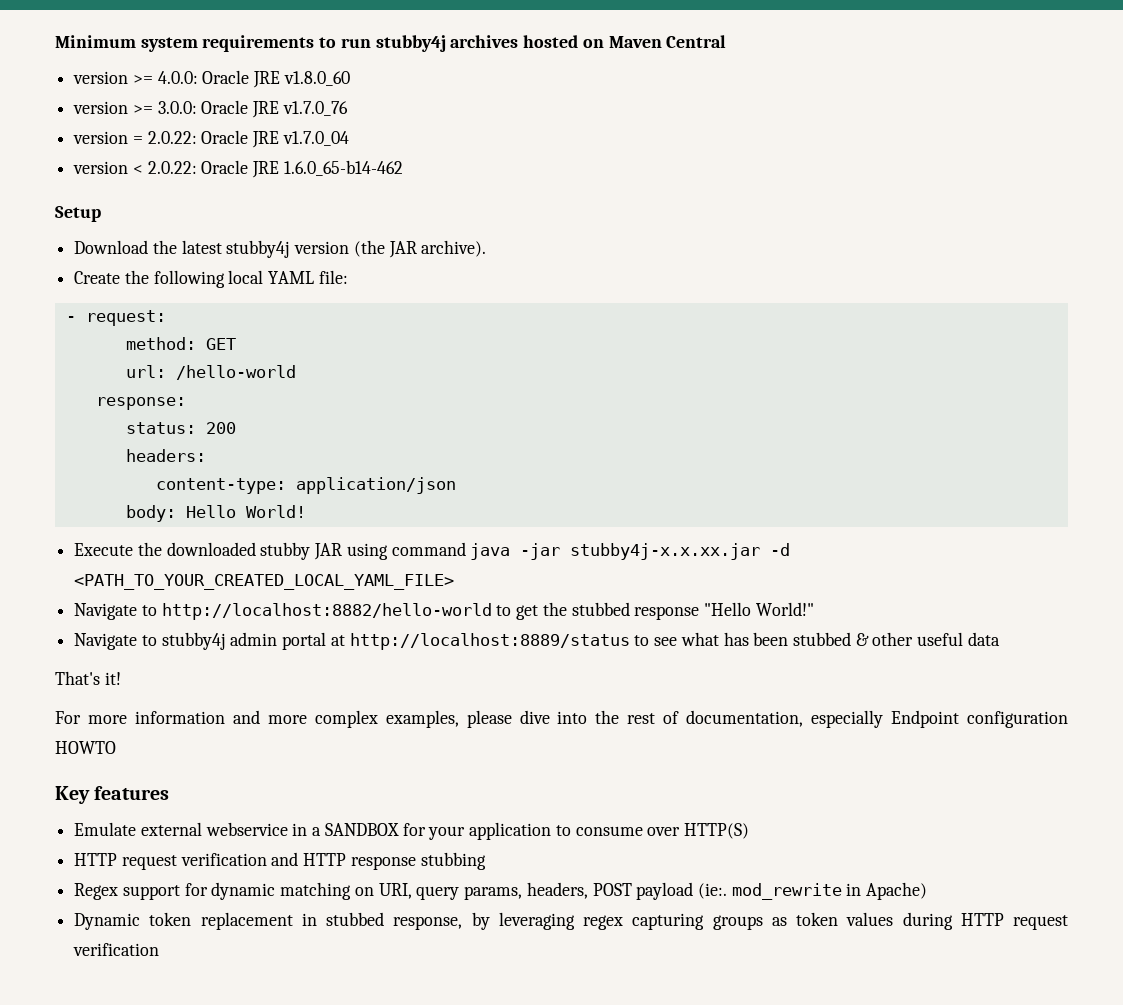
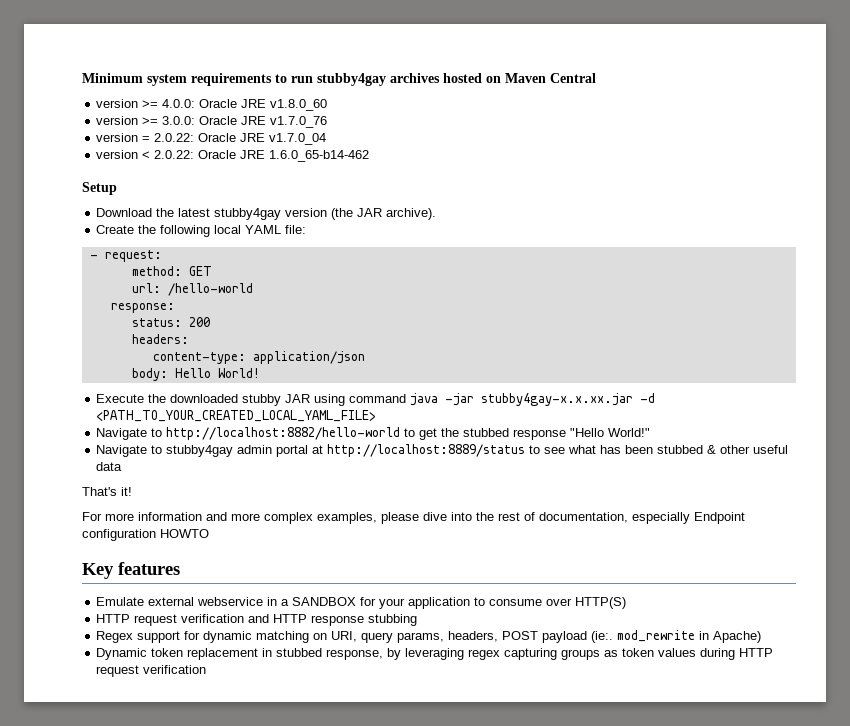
[375,35,446,52] stubby4j -> [317,73,386,86] stubby4gay
[226,240,291,258] stubby4j -> [214,208,282,220] stubby4gay
[570,543,761,560] stubby4j-x.x.xx.jar -> [481,393,634,406] stubby4gay-x.x.xx.jar
[161,632,226,650] stubby4j -> [166,445,234,457] stubby4gay

